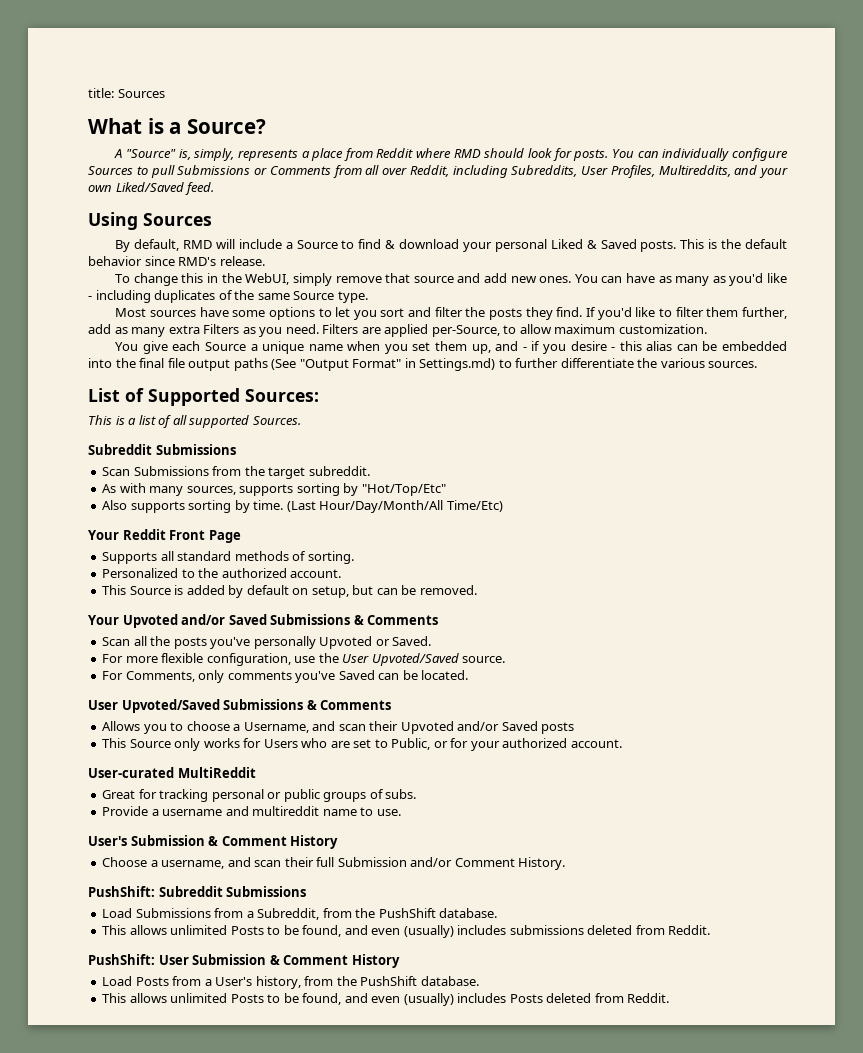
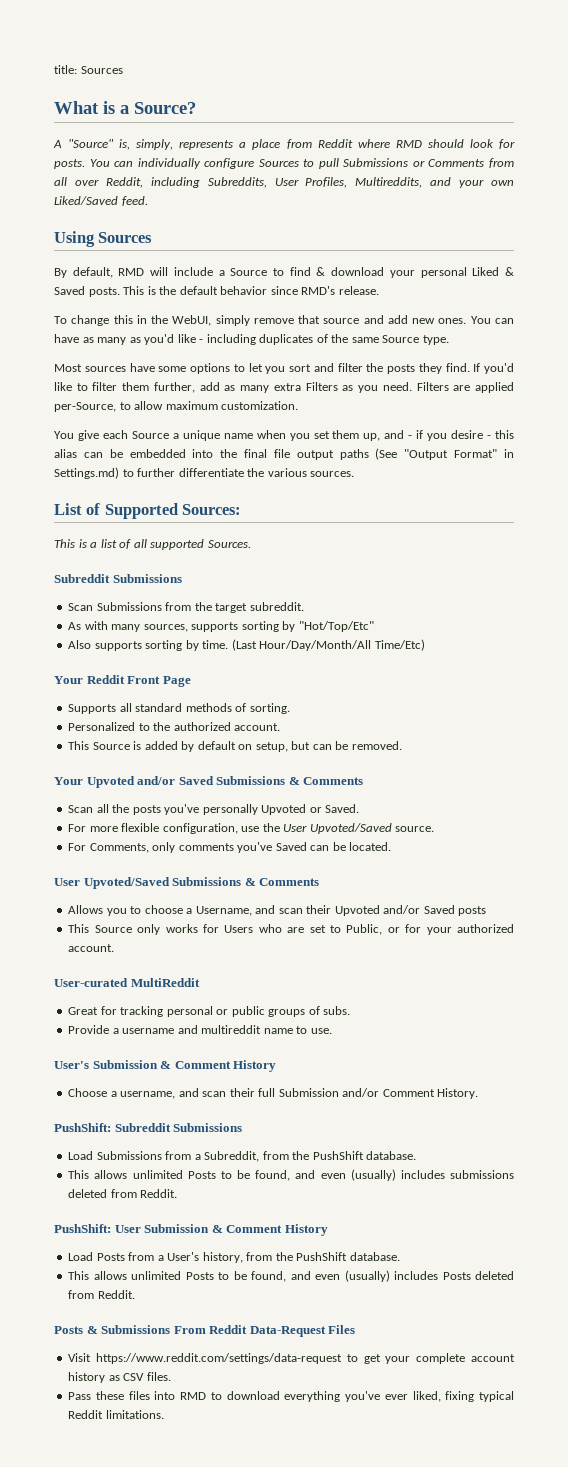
(670, 998) none -> [54,1325,356,1337] [68,1353,515,1364] [68,1372,171,1383] [68,1391,515,1402] [68,1410,164,1419] // Posts & Submissions From Reddit Data-Request Files // Visit https://www.reddit.com/settings/data-request to get your complete account history as CSV files. // Pass these files into RMD to download everything you've ever liked, fixing typical Reddit limitations.

